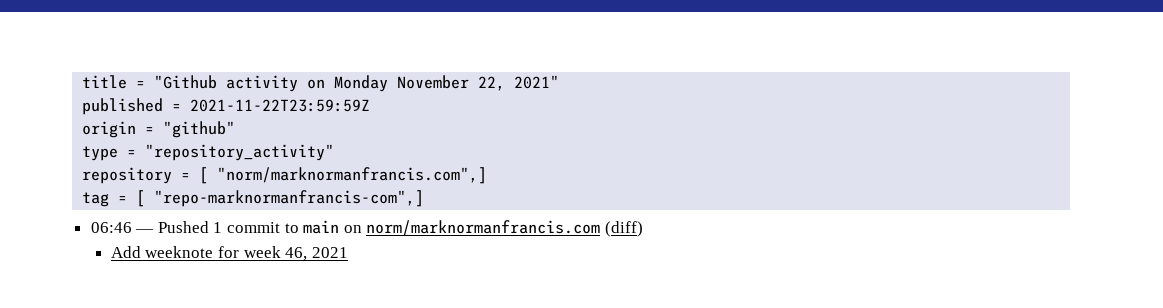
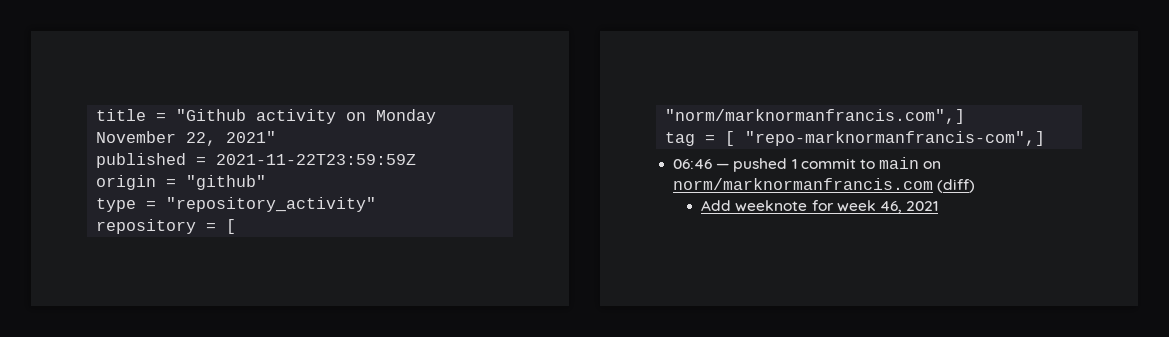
[157,221,209,233] Pushed -> [733,158,788,172] pushed

